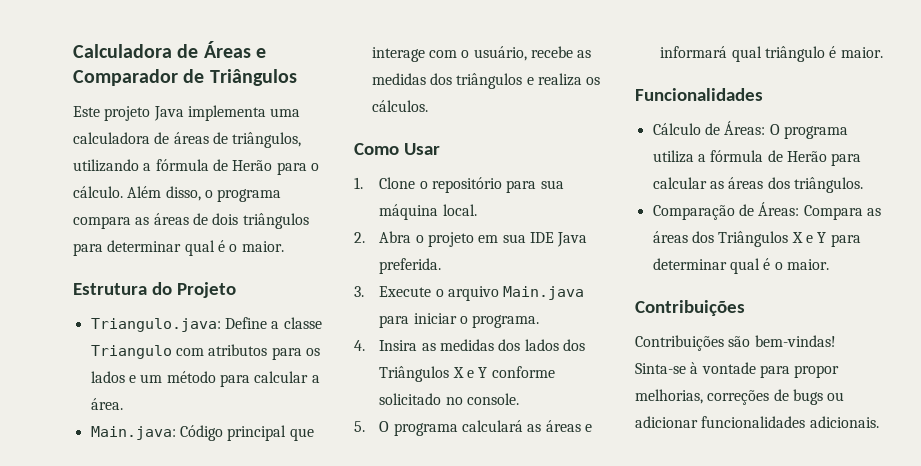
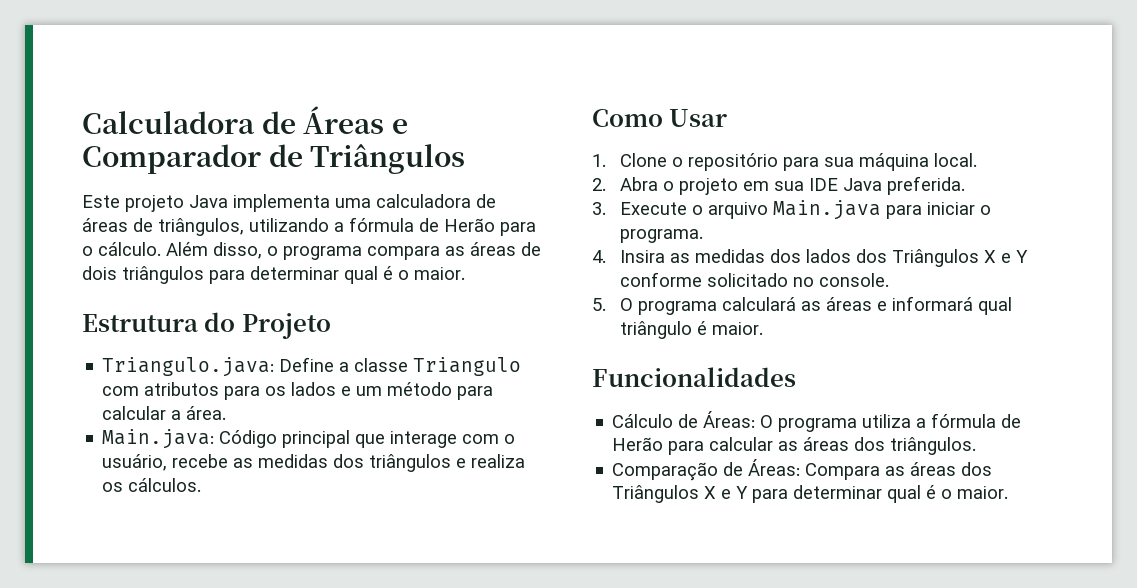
[635,300,745,316] [635,335,836,351] [635,362,840,378] [635,389,845,405] [635,416,879,428] // Contribuições // Contribuições são bem-vindas! Sinta-se à vontade para propor melhorias, correções de bugs ou adicionar funcionalidades adicionais. -> (1009, 492) none

